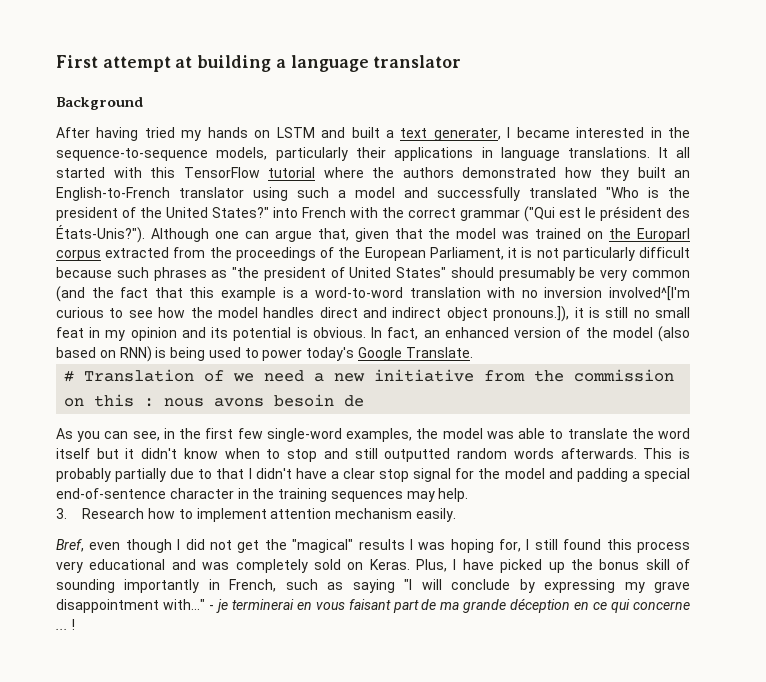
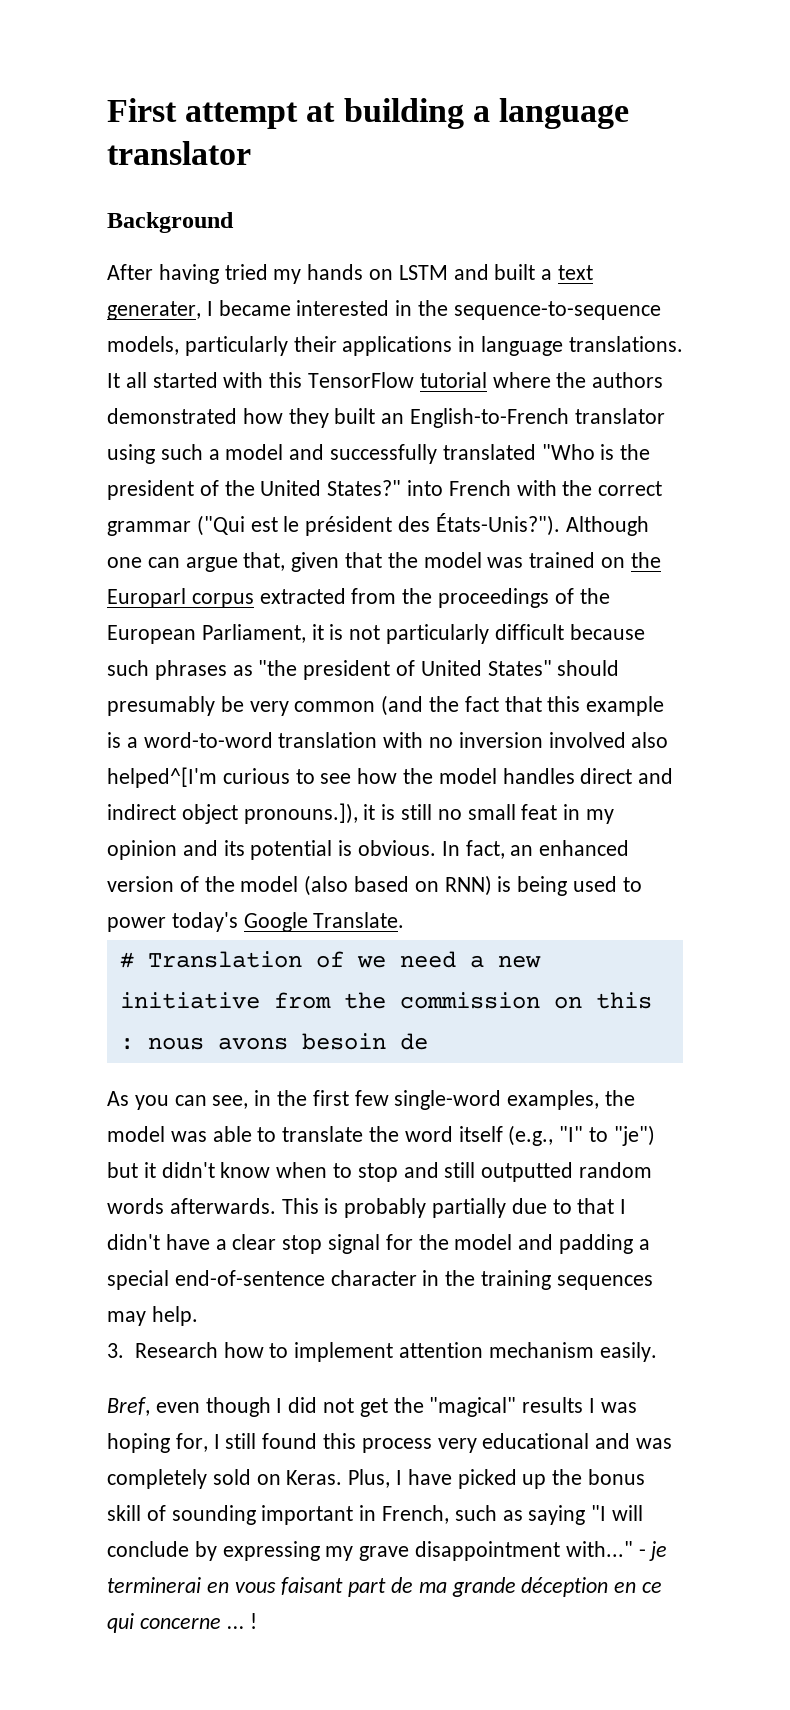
[609,286,691,301] involved^[I'm -> [548,732,669,748] [107,767,217,788] involved also helped^[I'm
(90, 453) none -> [508,1125,655,1146] (e.g., "I" to "je")
[124,579,200,593] importantly -> [261,1505,354,1525] important

